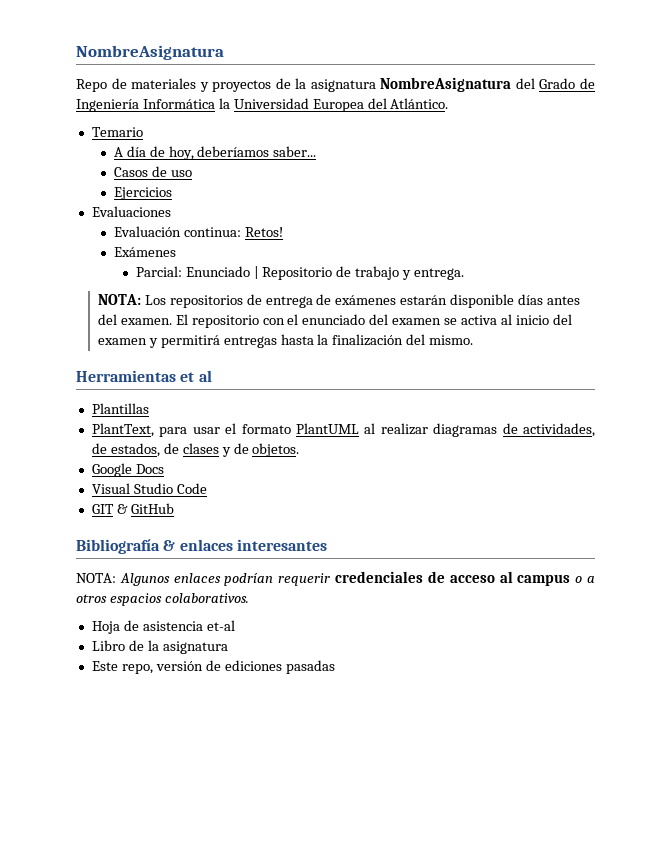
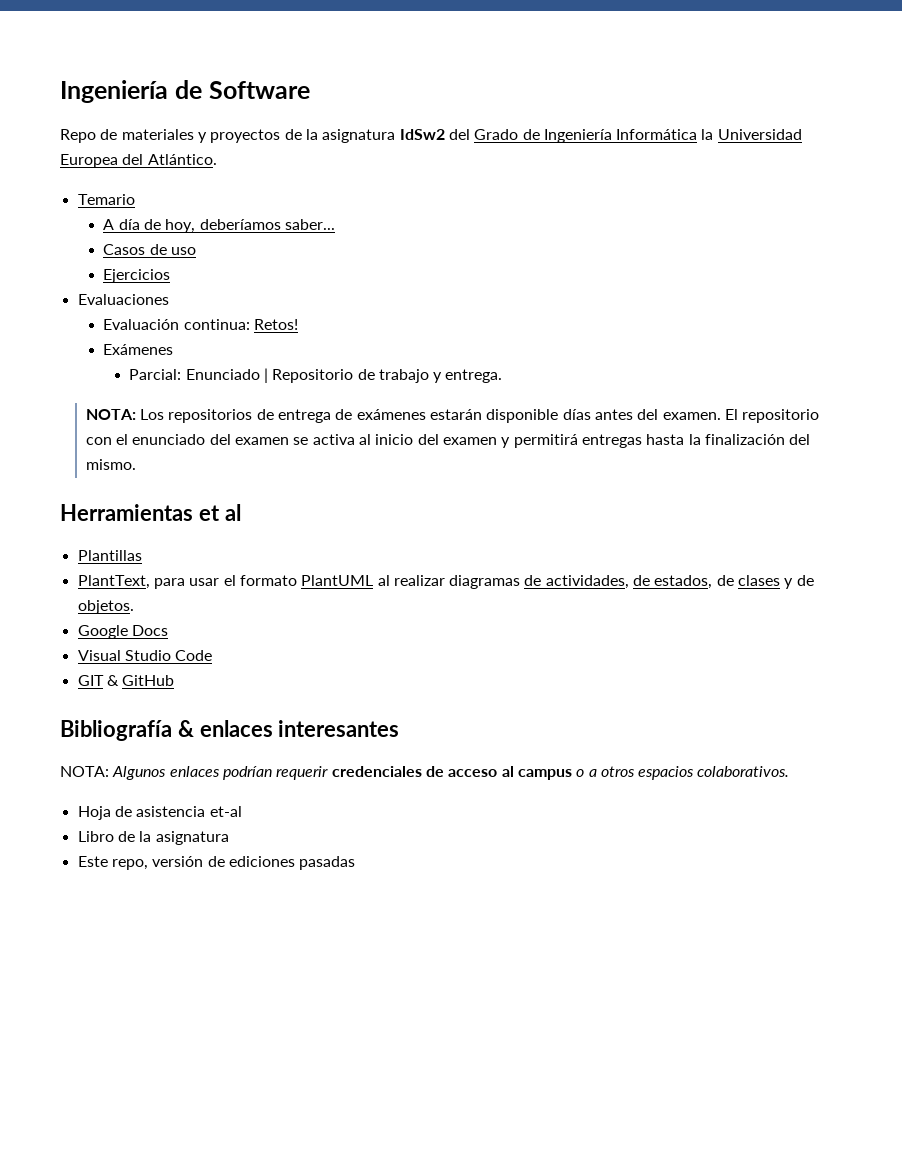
[76,45,224,60] NombreAsignatura -> [60,80,310,103] Ingeniería de Software
[380,77,512,92] NombreAsignatura -> [399,129,445,140] IdSw2

